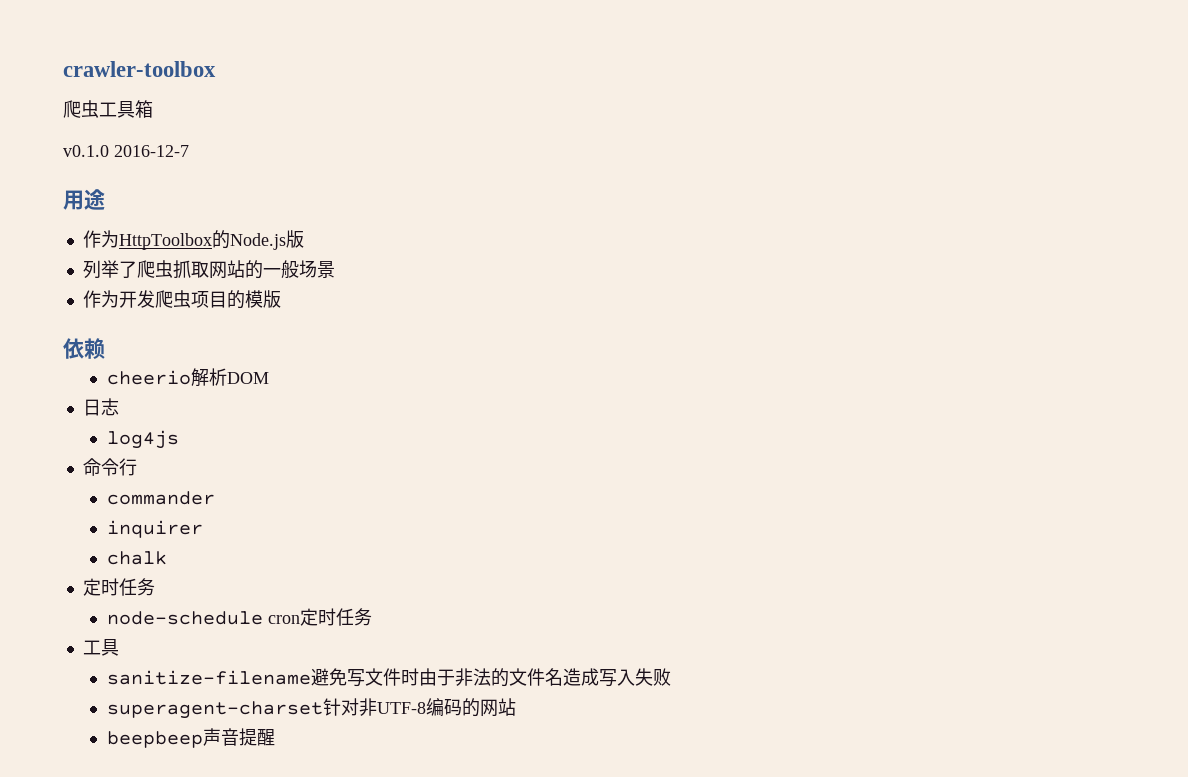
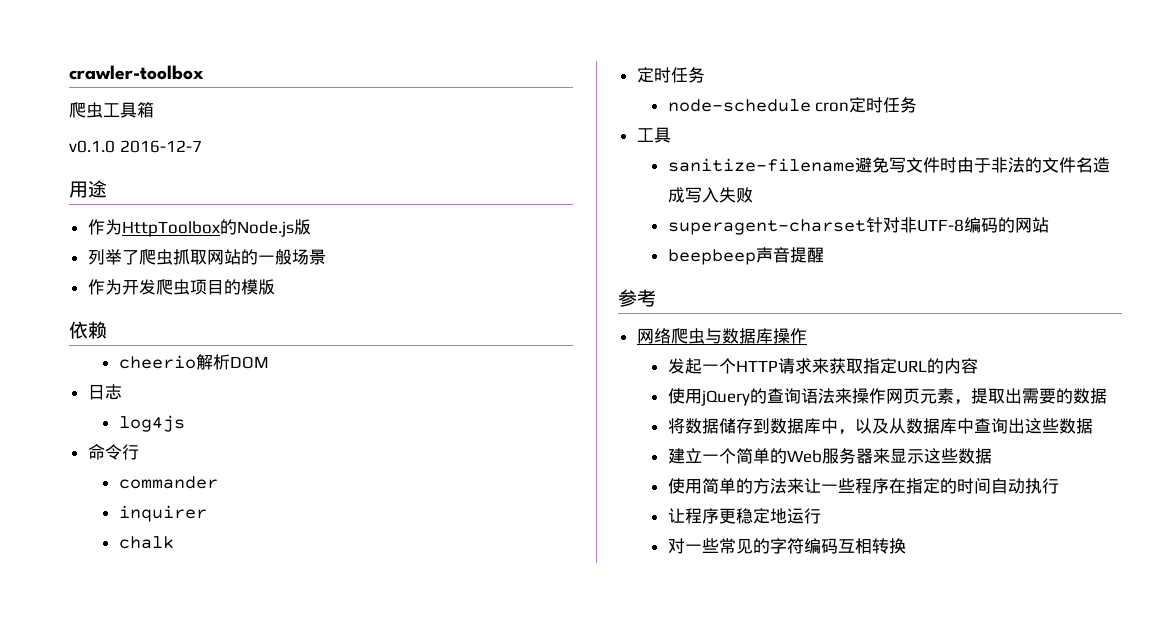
(275, 737) none -> [618,289,656,307] [636,328,807,344] [667,358,978,374] [667,388,1107,406] [667,418,1093,435] [667,448,992,464] [667,478,1059,494] [667,508,821,524] [667,538,906,554] // 参考 // 网络爬虫与数据库操作 // 发起一个HTTP请求来获取指定URL的内容 // 使用jQuery的查询语法来操作网页元素，提取出需要的数据 // 将数据储存到数据库中，以及从数据库中查询出这些数据 // 建立一个简单的Web服务器来显示这些数据 // 使用简单的方法来让一些程序在指定的时间自动执行 // 让程序更稳定地运行 // 对一些常见的字符编码互相转换

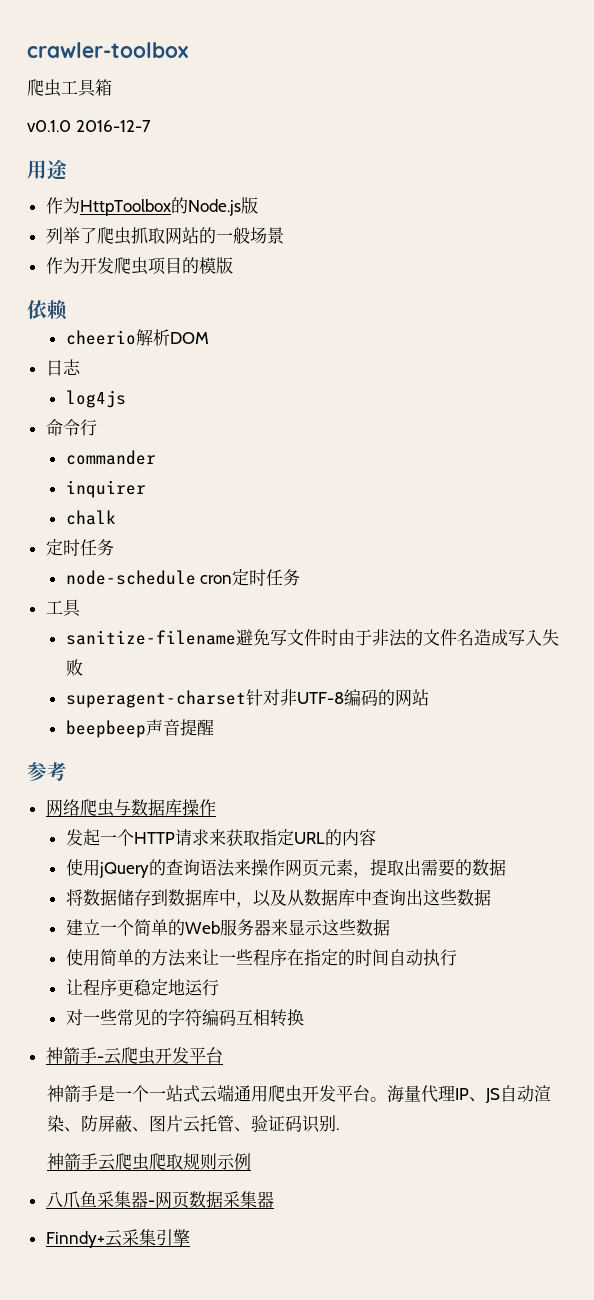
(906, 546) none -> [45,1047,223,1065] [47,1084,552,1103] [47,1115,340,1133] [47,1153,252,1171] [45,1191,274,1209] [45,1229,190,1248] // 神箭手-云爬虫开发平台 // 神箭手是一个一站式云端通用爬虫开发平台。海量代理IP、JS自动渲染、防屏蔽、图片云托管、验证码识别. // 神箭手云爬虫爬取规则示例 // 八爪鱼采集器-网页数据采集器 // Finndy+云采集引擎

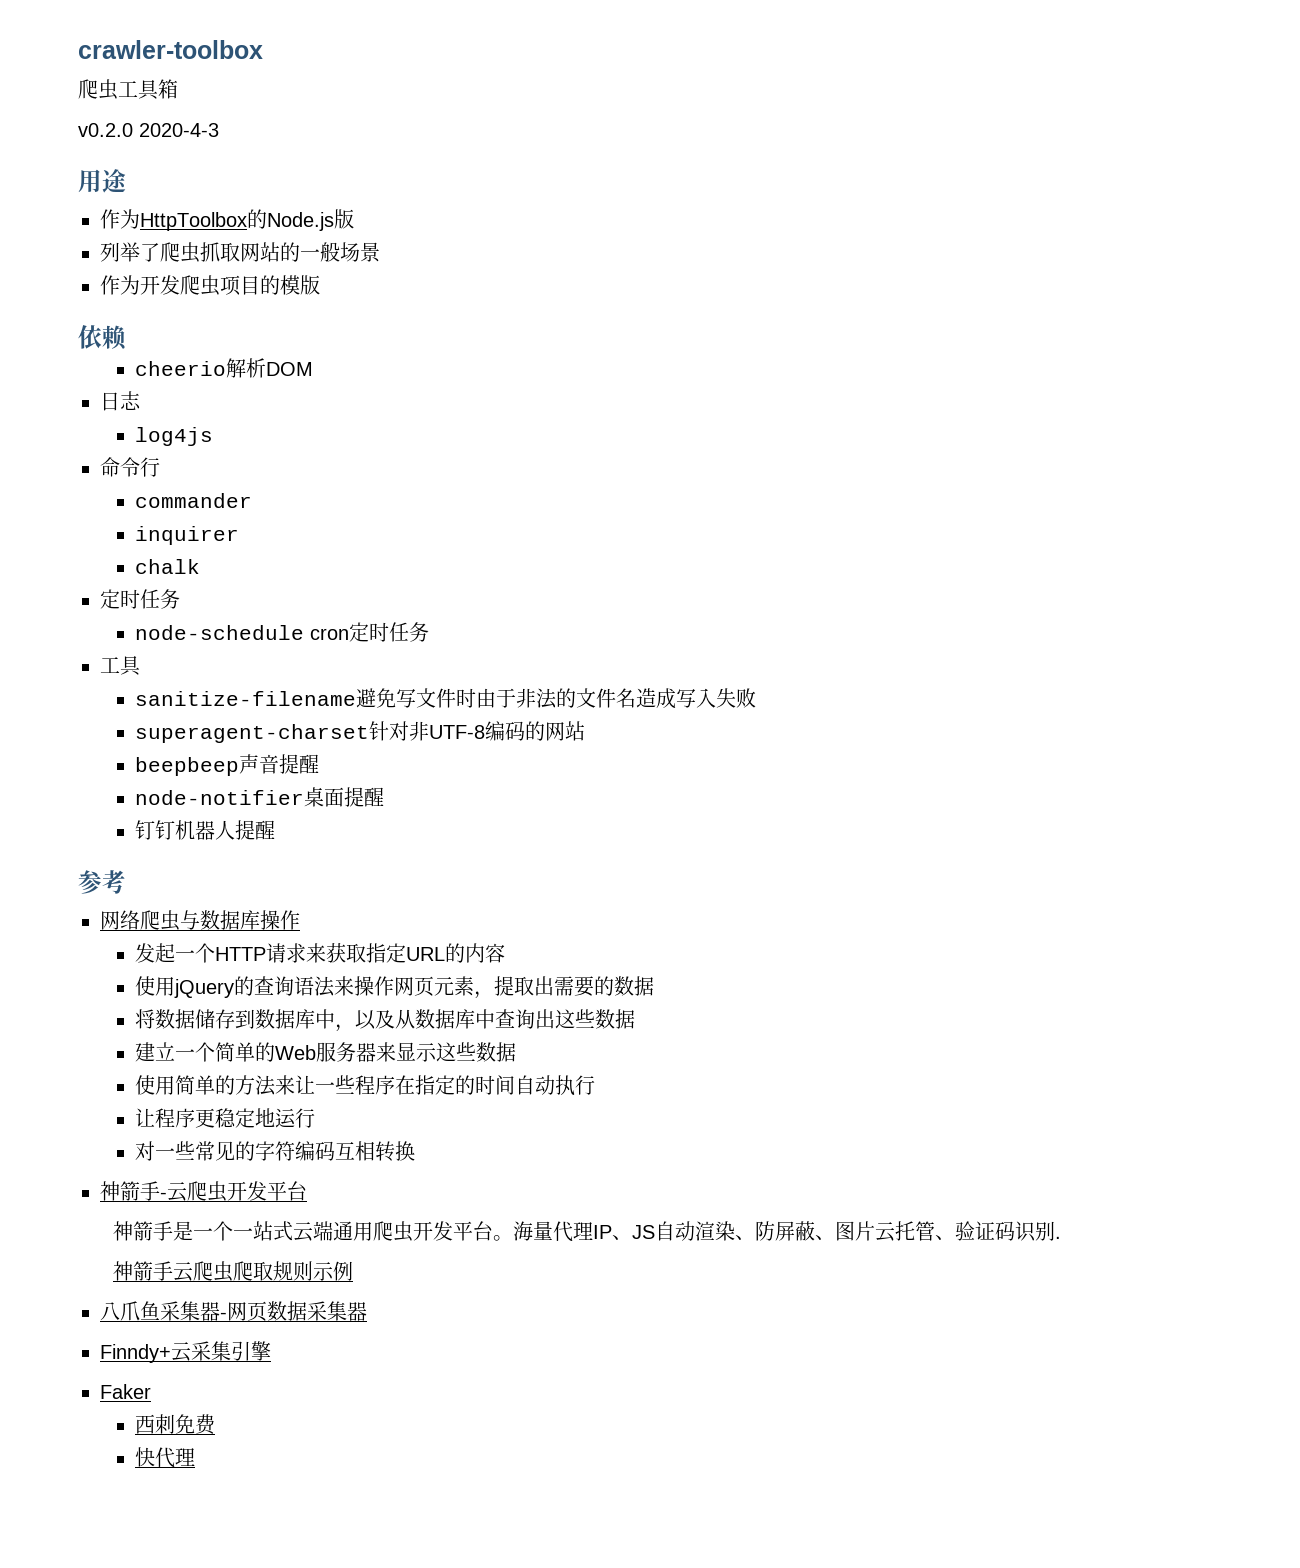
[27,120,151,132] v0.1.0 2016-12-7 -> [78,123,219,137] v0.2.0 2020-4-3
(214, 727) none -> [135,787,385,807] [135,820,276,840] // node-notifier桌面提醒 // 钉钉机器人提醒
(190, 1237) none -> [100,1384,151,1399] [135,1414,217,1435] [135,1447,196,1468] // Faker // 西刺免费 // 快代理

